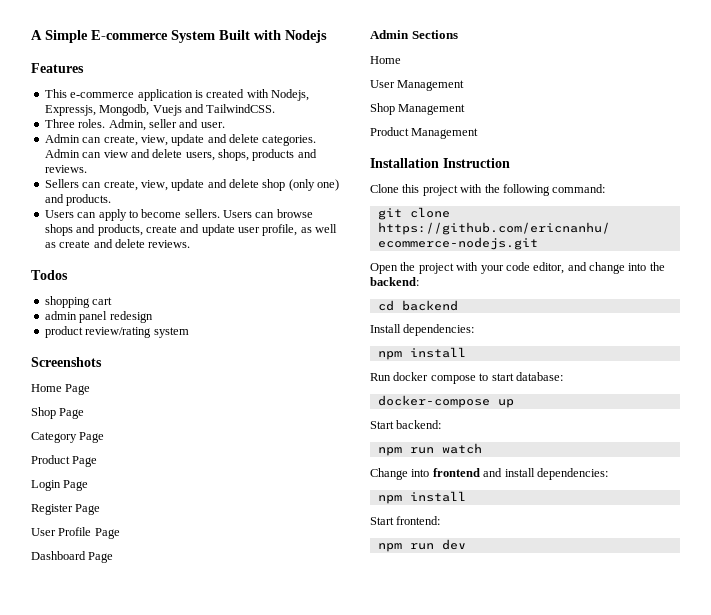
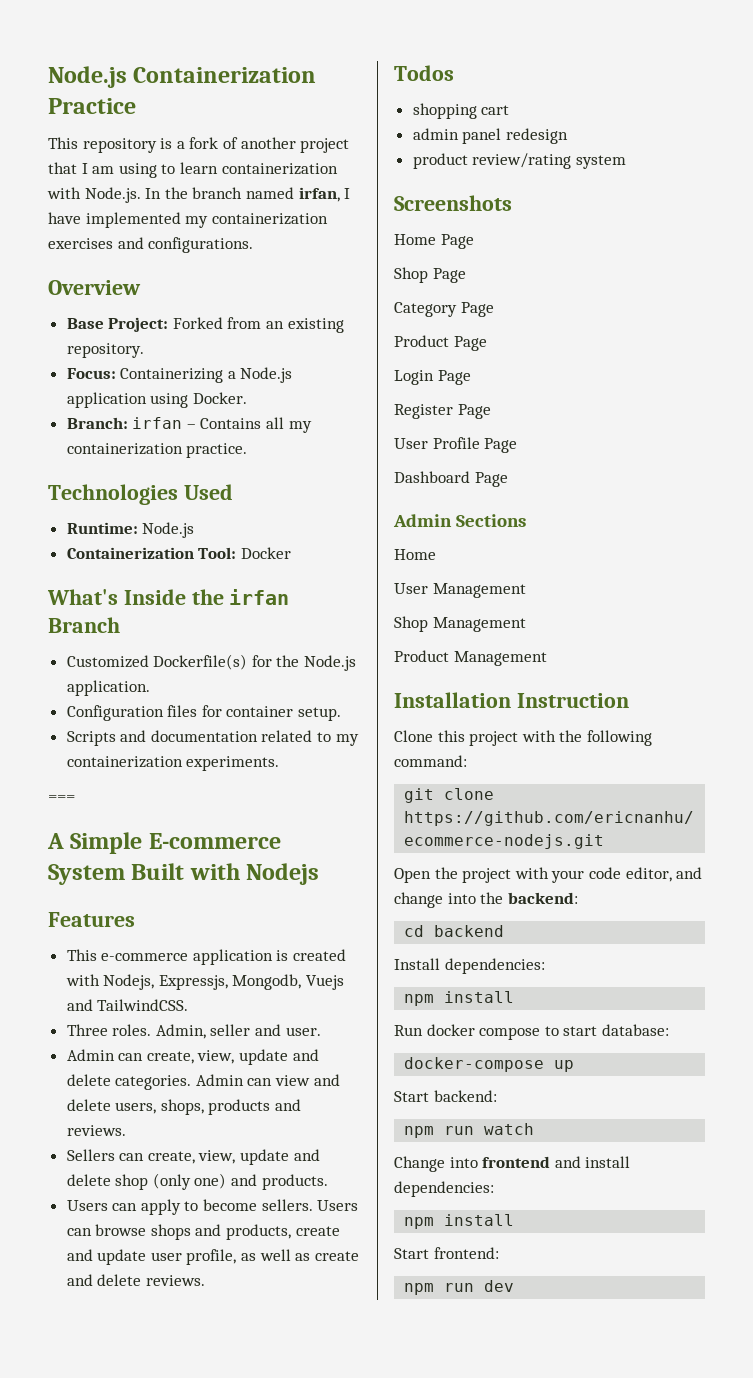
(31, 35) none -> [48,66,317,88] [48,98,136,114] [48,137,350,153] [48,162,338,178] [47,187,351,203] [48,212,328,228] [48,237,254,253] [48,280,141,295] [66,317,344,333] [66,343,144,358] [66,367,293,383] [66,392,247,408] [66,417,312,433] [66,443,248,458] [48,484,233,505] [66,522,195,538] [66,547,291,559] [47,589,290,605] [48,617,120,633] [66,654,357,671] [66,680,150,696] [66,705,342,721] [66,730,359,746] [66,756,280,771] [48,795,75,801] Node.js Containerization Practice // This repository is a fork of another project that I am using to learn containerization with Node.js. In the branch named irfan, I have implemented my containerization exercises and configurations. // Overview // Base Project: Forked from an existing repository. // Focus: Containerizing a Node.js application using Docker. // Branch: irfan – Contains all my containerization practice. // Technologies Used // Runtime: Node.js // Containerization Tool: Docker // What's Inside the irfan Branch // Customized Dockerfile(s) for the Node.js application. // Configuration files for container setup. // Scripts and documentation related to my containerization experiments. // === //

